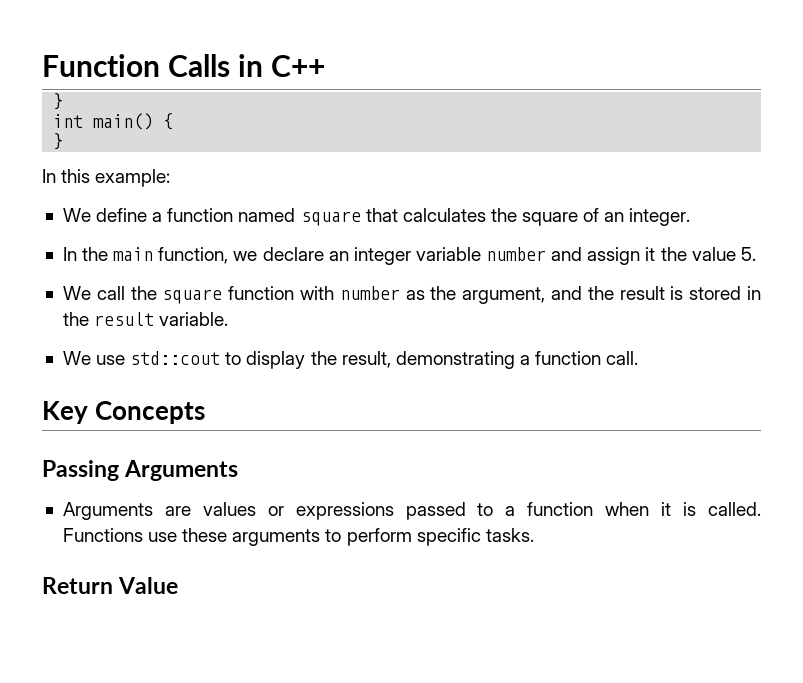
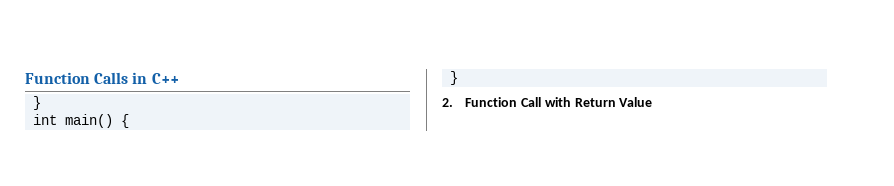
[42,169,171,187] [62,208,691,226] [62,247,756,265] [62,286,761,304] [62,312,229,326] [62,351,639,369] [42,401,206,424] [42,460,239,481] [62,502,761,520] [62,528,534,546] In this example: // We define a function named square that calculates the square of an integer. // In the main function, we declare an integer variable number and assign it the value 5. // We call the square function with number as the argument, and the result is stored in the result variable. // We use std::cout to display the result, demonstrating a function call. // Key Concepts // Passing Arguments // Arguments are values or expressions passed to a function when it is called. Functions use these arguments to perform specific tasks. // -> [442,97,571,107] 2. Function Call with

